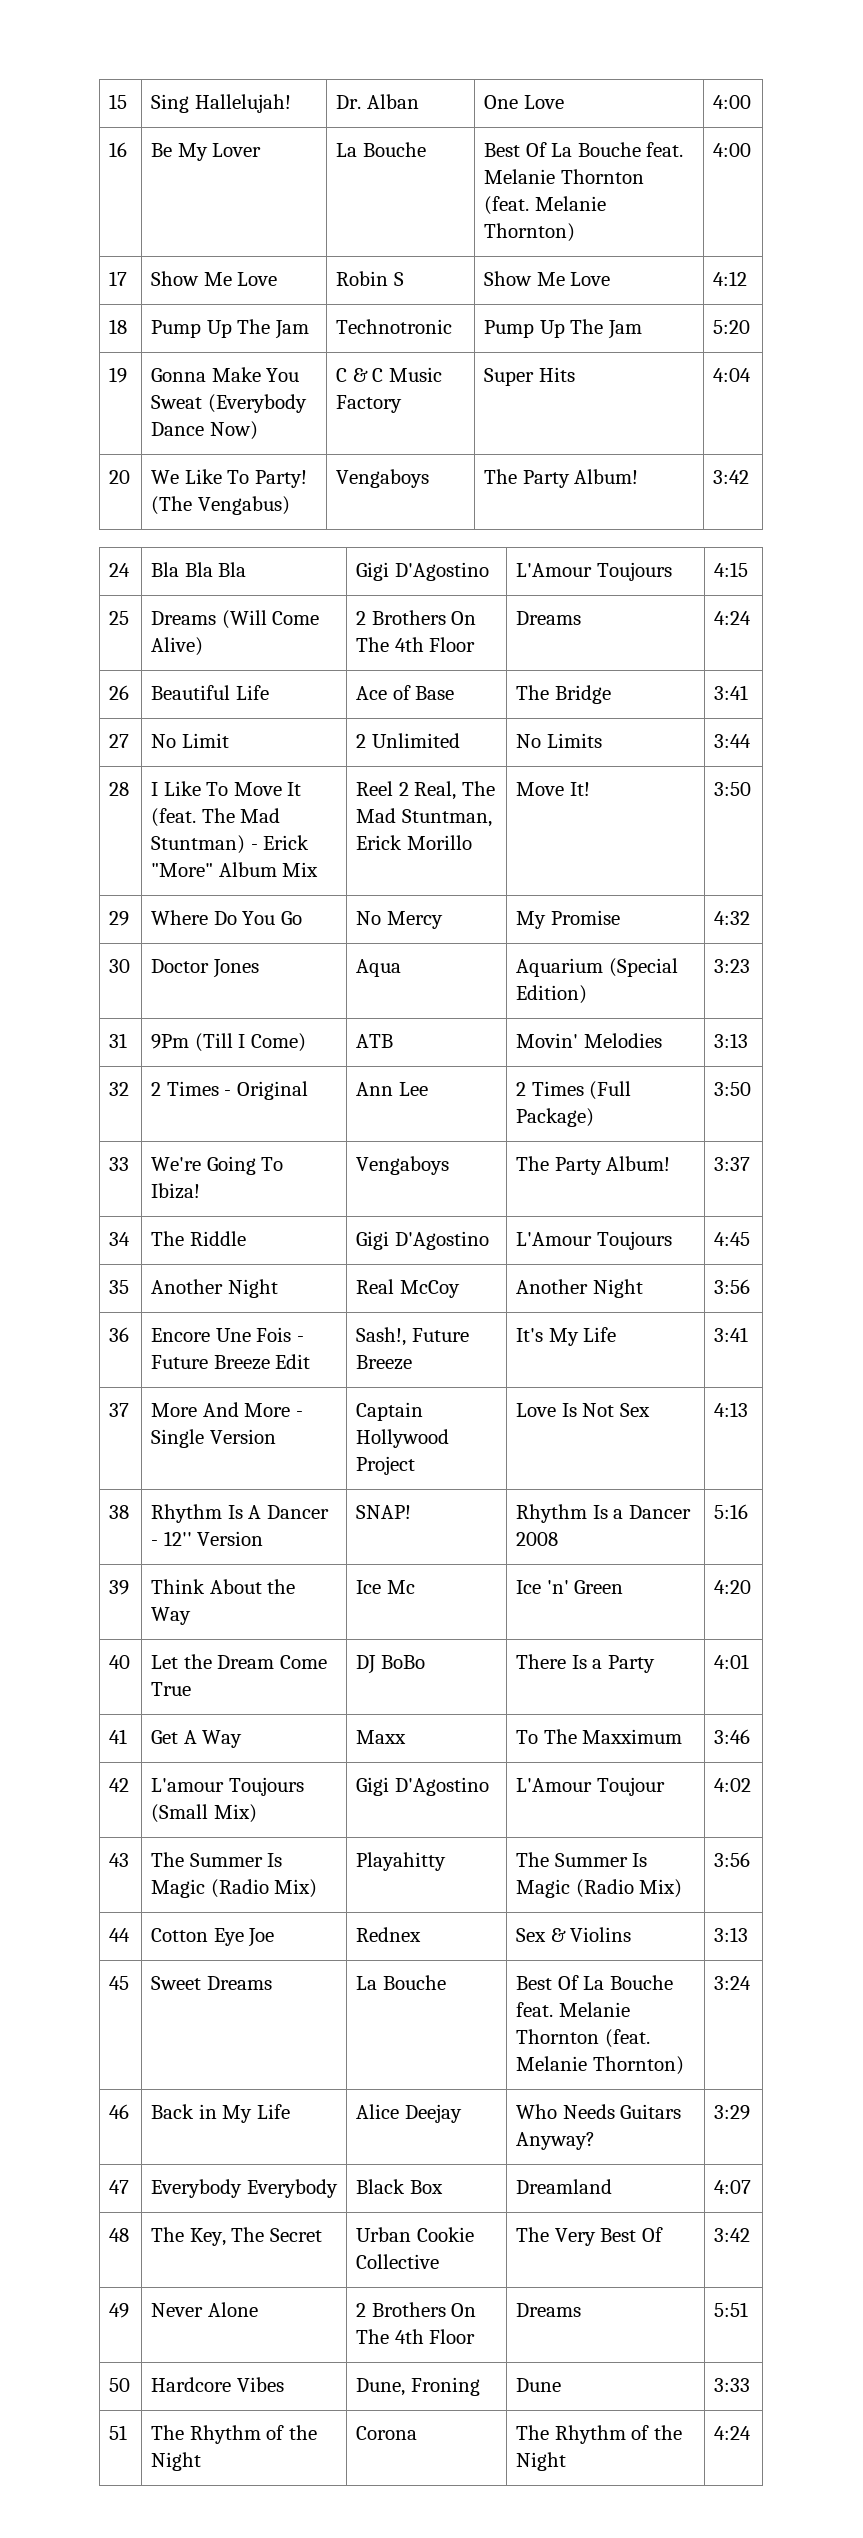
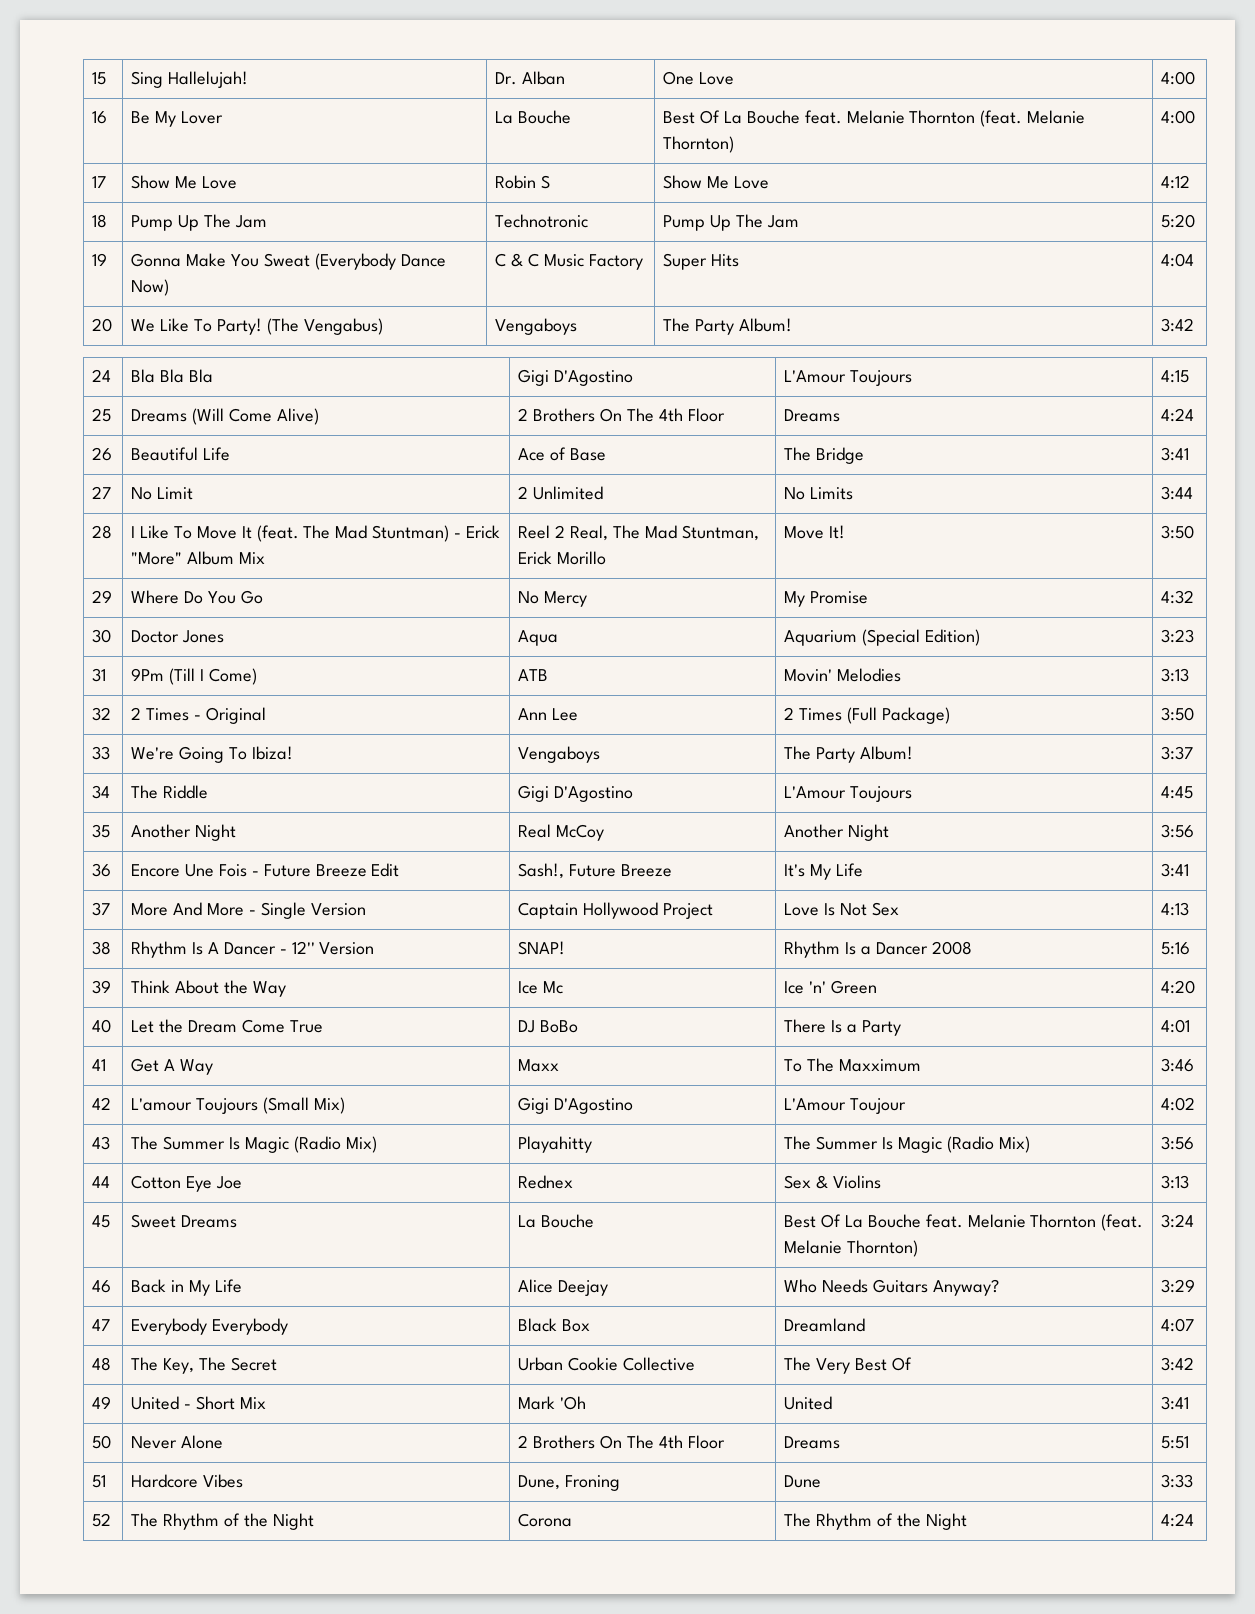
(130, 2310) none -> [131,1396,266,1410] [518,1396,587,1410] [784,1396,833,1410] [1161,1396,1190,1410] [92,1435,112,1449] | United - Short Mix | Mark 'Oh | United | 3:41 // 50
[109,2378,131,2392] 50 -> [92,1475,107,1488] 51
[109,2425,128,2440] 51 -> [92,1513,112,1527] 52

